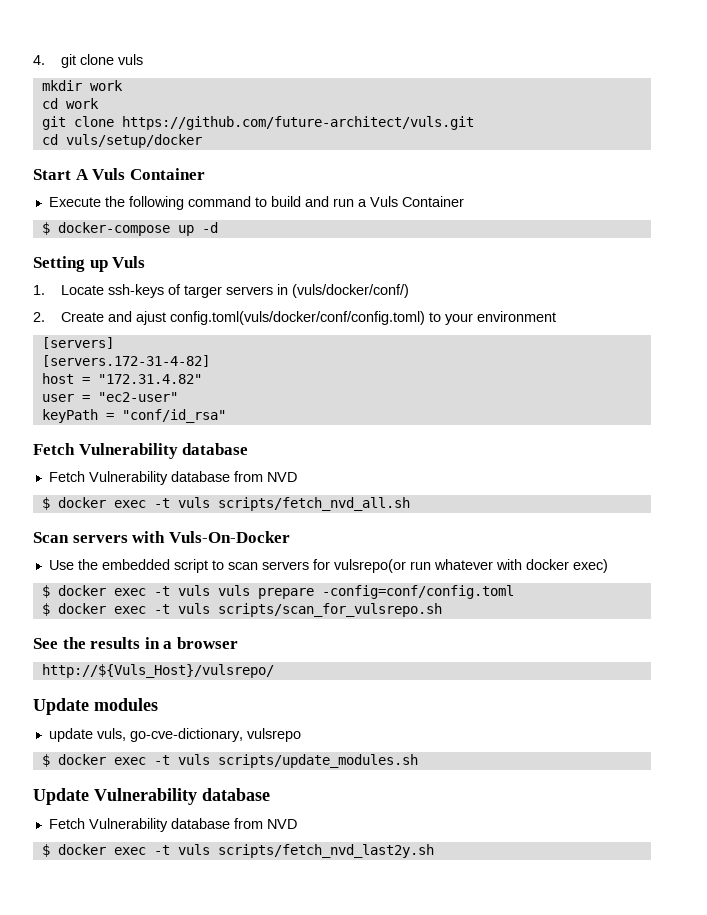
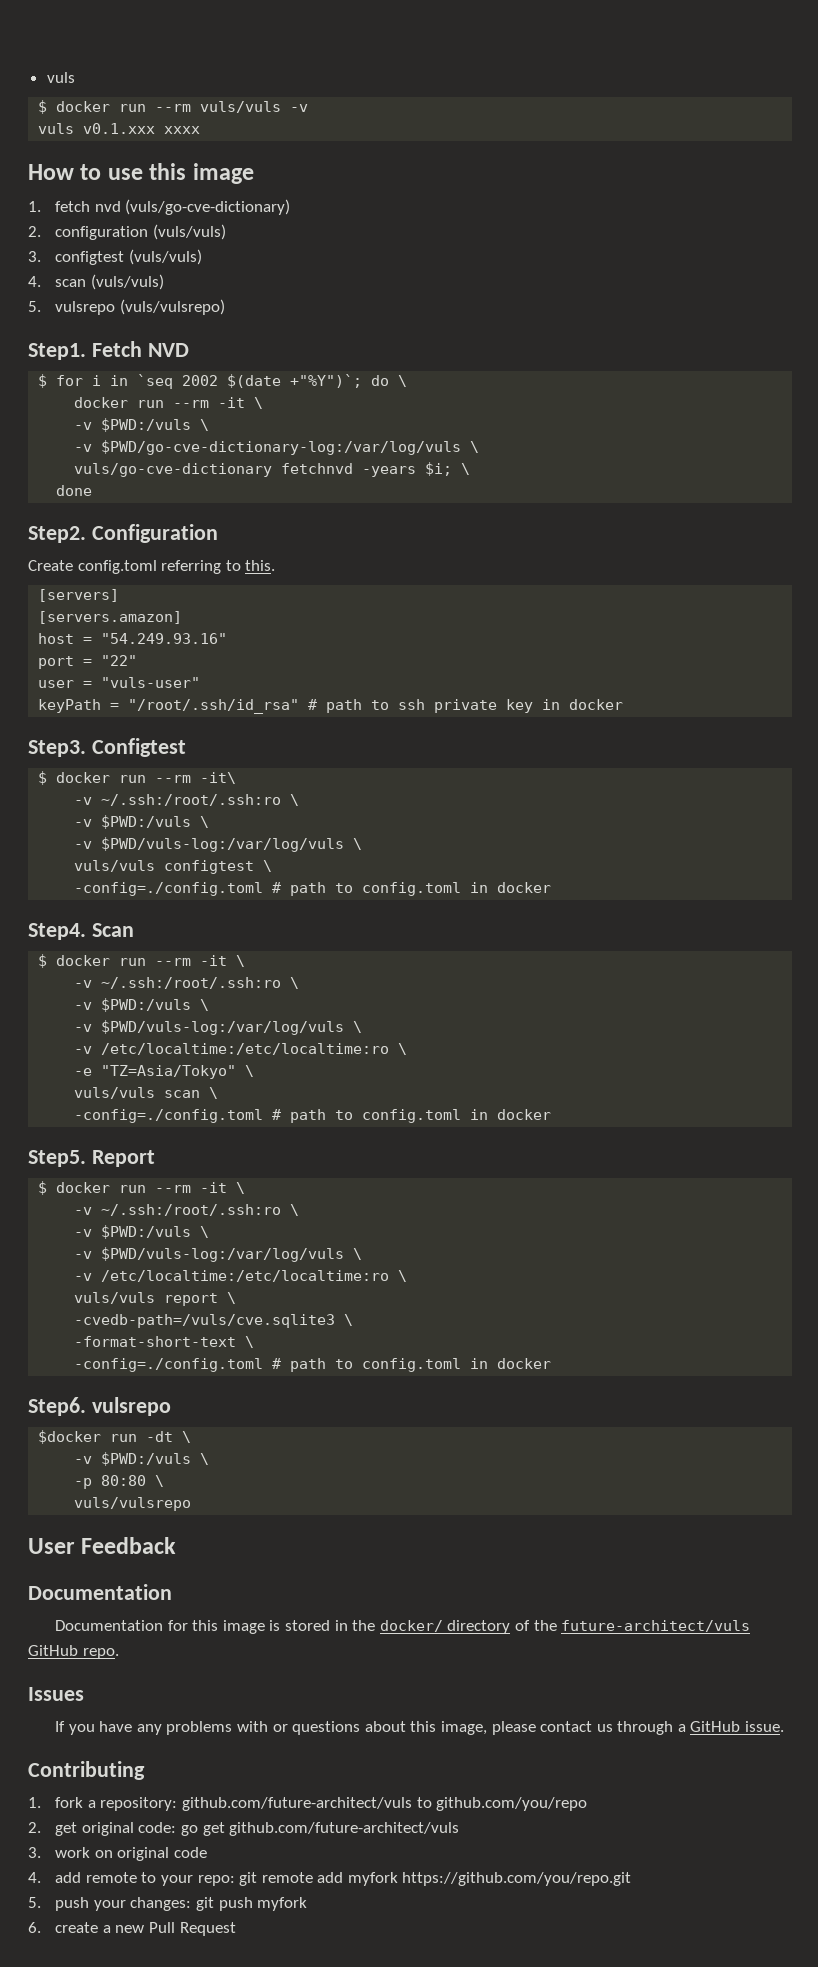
[33,54,143,68] [41,80,123,91] [41,98,99,109] [41,116,474,130] [41,134,202,148] [33,168,205,180] [48,196,464,210] [41,222,218,236] [33,256,146,272] [33,284,409,298] [33,311,556,325] 4. git clone vuls // mkdir work // cd work // git clone https://github.com/future-architect/vuls.git // cd vuls/setup/docker // Start A Vuls Container // Execute the following command to build and run a Vuls Container // $ docker-compose up -d // Setting up Vuls // 1. Locate ssh-keys of targer servers in (vuls/docker/conf/) // 2. Create and ajust config.toml(vuls/docker/conf/config.toml) to your environment -> [46,72,75,83] [38,100,309,114] [38,123,201,134] [28,163,254,184] [28,199,291,215] [28,224,226,240] [28,249,202,265] [28,274,164,290] [28,299,225,315] [28,341,189,360] [38,374,408,389] [74,397,264,409] [74,418,210,432] [74,440,480,455] [74,462,471,477] [56,485,93,496] [28,524,218,543] [28,560,276,574] vuls // $ docker run --rm vuls/vuls -v // vuls v0.1.xxx xxxx // How to use this image // 1. fetch nvd (vuls/go-cve-dictionary) // 2. configuration (vuls/vuls) // 3. configtest (vuls/vuls) // 4. scan (vuls/vuls) // 5. vulsrepo (vuls/vulsrepo) // Step1. Fetch NVD // $ for i in `seq 2002 $(date +"%Y")`; do \ // docker run --rm -it \ // -v $PWD:/vuls \ // -v $PWD/go-cve-dictionary-log:/var/log/vuls \ // vuls/go-cve-dictionary fetchnvd -years $i; \ // done // Step2. Configuration // Create config.toml referring to this.
[41,355,210,367] [servers.172-31-4-82] -> [38,611,183,624] [servers.amazon]
[97,374,202,384] "172.31.4.82" -> [101,633,228,644] [38,655,138,669] "54.249.93.16" // port = "22"
[97,392,178,402] "ec2-user" -> [101,677,201,688] "vuls-user"
[121,409,226,423] [33,443,249,459] [48,471,297,485] [41,497,410,511] [33,531,290,543] [48,559,608,573] [41,585,514,599] [41,603,442,617] [33,637,238,649] [41,664,274,678] [33,698,158,715] [48,728,301,742] [41,754,418,768] [33,788,270,805] [48,818,297,832] [41,844,434,858] "conf/id_rsa" // Fetch Vulnerability database // Fetch Vulnerability database from NVD // $ docker exec -t vuls scripts/fetch_nvd_all.sh // Scan servers with Vuls-On-Docker // Use the embedded script to scan servers for vulsrepo(or run whatever with docker exec) // $ docker exec -t vuls vuls prepare -config=conf/config.toml // $ docker exec -t vuls scripts/scan_for_vulsrepo.sh // See the results in a browser // http://${Vuls_Host}/vulsrepo/ // Update modules // update vuls, go-cve-dictionary, vulsrepo // $ docker exec -t vuls scripts/update_modules.sh // Update Vulnerability database // Fetch Vulnerability database from NVD // $ docker exec -t vuls scripts/fetch_nvd_last2y.sh -> [128,699,624,714] [28,738,186,757] [38,771,237,785] [74,794,300,806] [74,815,210,829] [74,837,363,852] [74,860,273,874] [74,882,552,896] [28,923,134,940] [38,954,246,968] [74,977,300,989] [74,998,210,1012] [74,1020,363,1035] [74,1043,408,1055] [74,1065,255,1079] [74,1087,219,1099] [74,1109,552,1123] [28,1150,155,1167] [38,1181,246,1195] [74,1204,300,1216] [74,1225,210,1239] [74,1247,363,1262] [74,1270,408,1282] [74,1292,237,1306] [74,1314,354,1328] [74,1336,255,1348] [74,1358,552,1372] [28,1397,171,1416] [38,1430,192,1444] [74,1452,210,1466] [74,1475,165,1489] [74,1497,192,1511] [28,1537,177,1554] [28,1584,172,1600] [55,1620,751,1634] [28,1645,119,1659] [28,1687,84,1701] [55,1721,785,1735] [28,1761,145,1780] [28,1797,588,1811] [28,1822,460,1836] [28,1847,207,1861] [28,1872,632,1886] [28,1897,308,1911] [28,1922,236,1936] "/root/.ssh/id_rsa" # path to ssh private key in docker // Step3. Configtest // $ docker run --rm -it\ // -v ~/.ssh:/root/.ssh:ro \ // -v $PWD:/vuls \ // -v $PWD/vuls-log:/var/log/vuls \ // vuls/vuls configtest \ // -config=./config.toml # path to config.toml in docker // Step4. Scan // $ docker run --rm -it \ // -v ~/.ssh:/root/.ssh:ro \ // -v $PWD:/vuls \ // -v $PWD/vuls-log:/var/log/vuls \ // -v /etc/localtime:/etc/localtime:ro \ // -e "TZ=Asia/Tokyo" \ // vuls/vuls scan \ // -config=./config.toml # path to config.toml in docker // Step5. Report // $ docker run --rm -it \ // -v ~/.ssh:/root/.ssh:ro \ // -v $PWD:/vuls \ // -v $PWD/vuls-log:/var/log/vuls \ // -v /etc/localtime:/etc/localtime:ro \ // vuls/vuls report \ // -cvedb-path=/vuls/cve.sqlite3 \ // -format-short-text \ // -config=./config.toml # path to config.toml in docker // Step6. vulsrepo // $docker run -dt \ // -v $PWD:/vuls \ // -p 80:80 \ // vuls/vulsrepo // User Feedback // Documentation // Documentation for this image is stored in the docker/ directory of the future-architect/vuls GitHub repo. // Issues // If you have any problems with or questions about this image, please contact us through a GitHub issue. // Contributing // 1. fork a repository: github.com/future-architect/vuls to github.com/you/repo // 2. get original code: go get github.com/future-architect/vuls // 3. work on original code // 4. add remote to your repo: git remote add myfork https://github.com/you/repo.git // 5. push your changes: git push myfork // 6. create a new Pull Request

